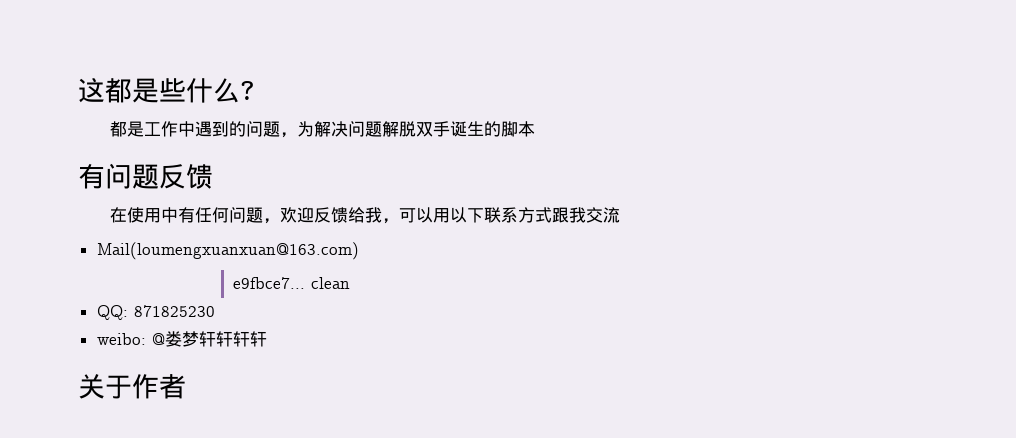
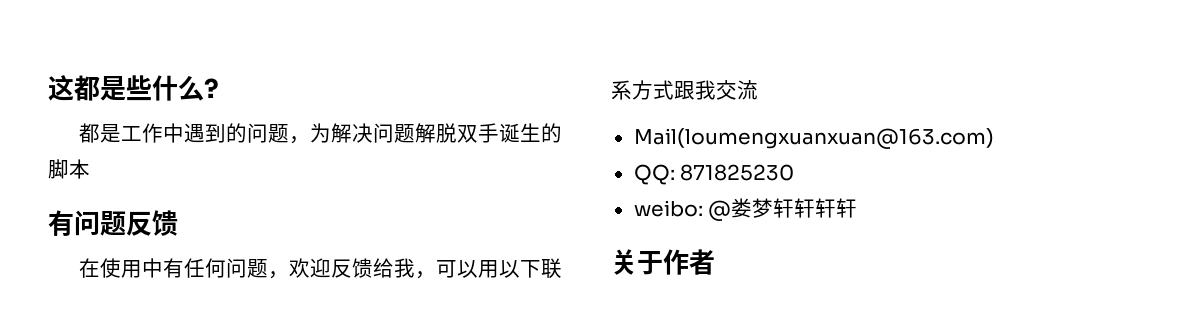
[233,277,351,289] // e9fbce7... clean -> (994, 138) none

